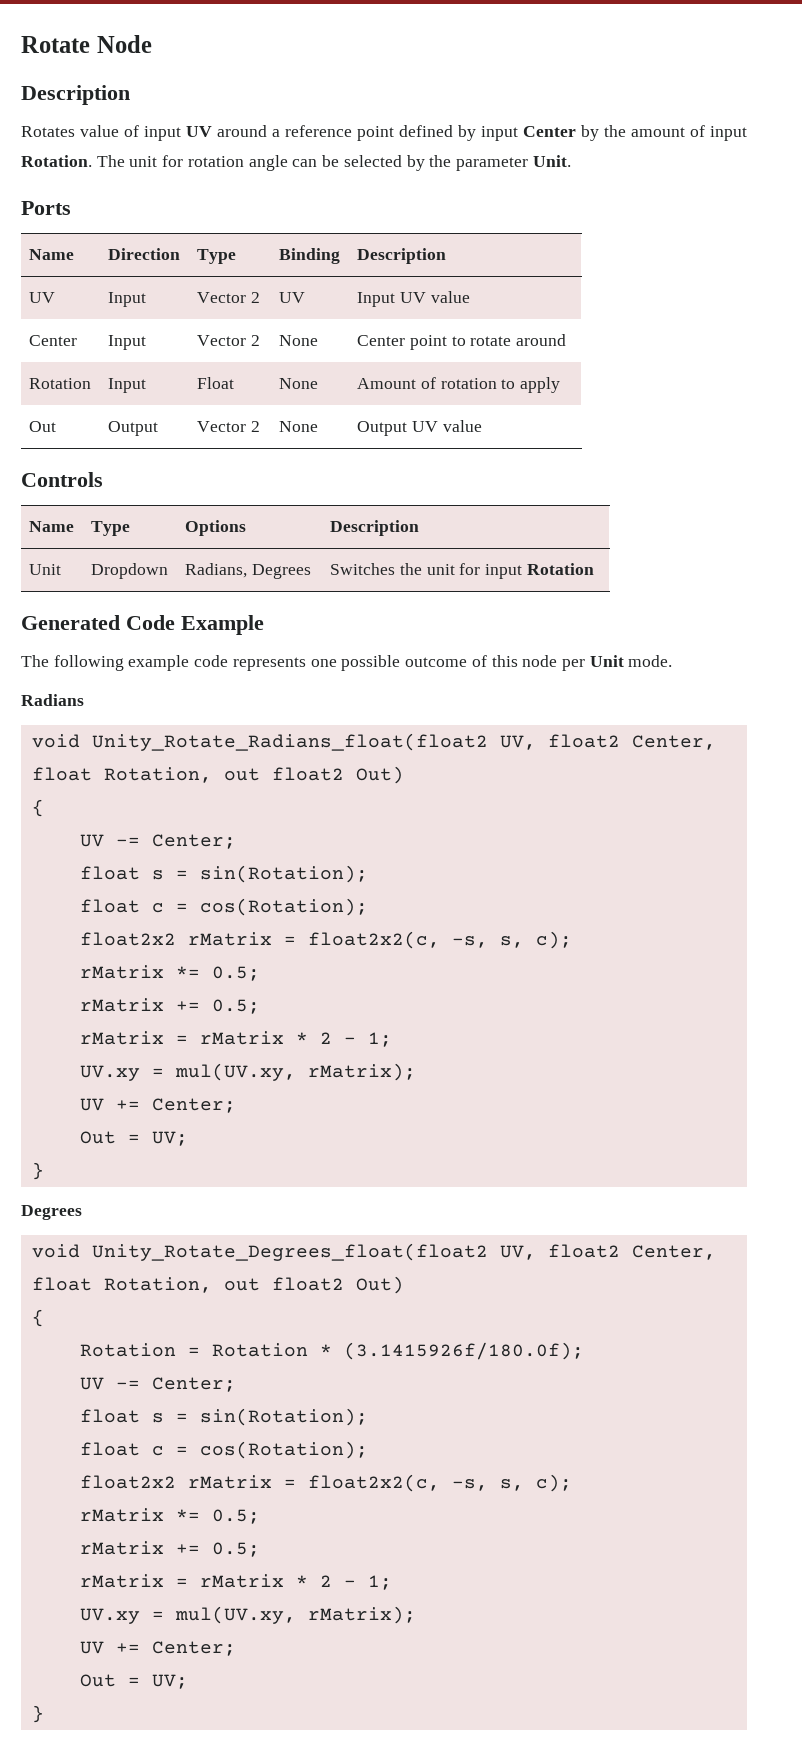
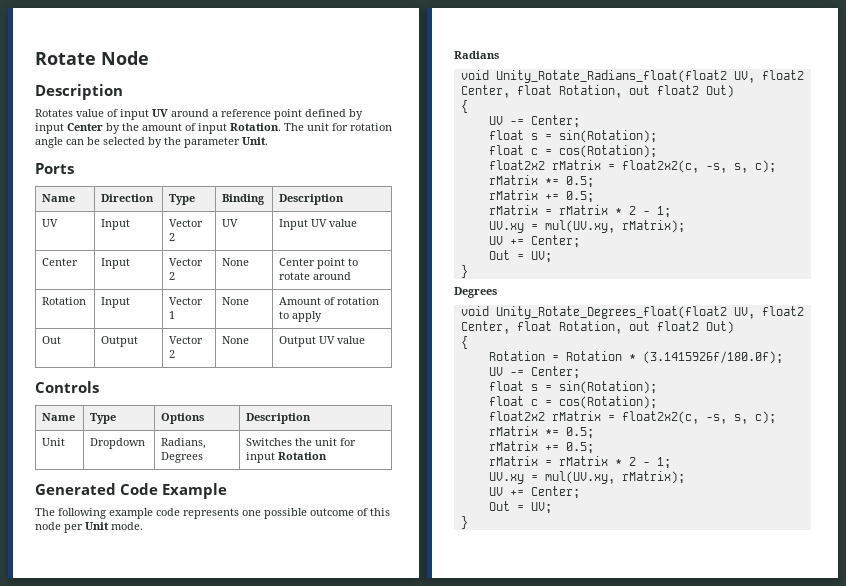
[197,377,235,389] Float -> [169,297,204,305] [169,311,176,319] Vector 1

